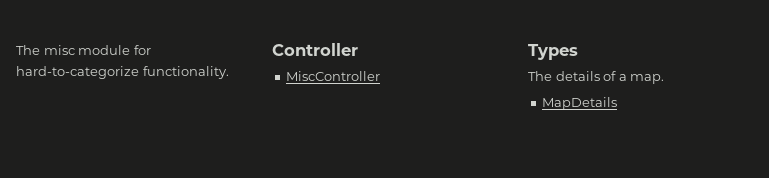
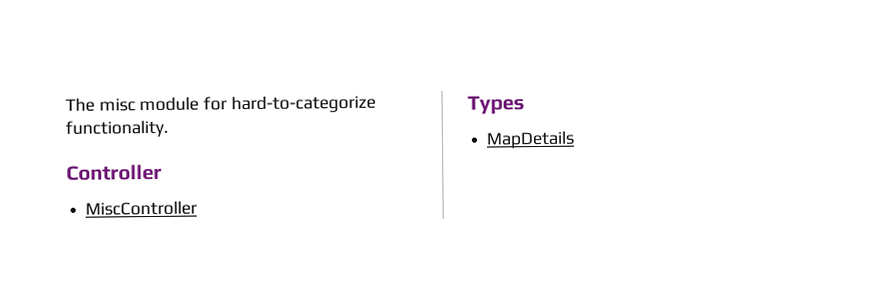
[528,71,665,84] // The details of a map. -> (525, 105) none

